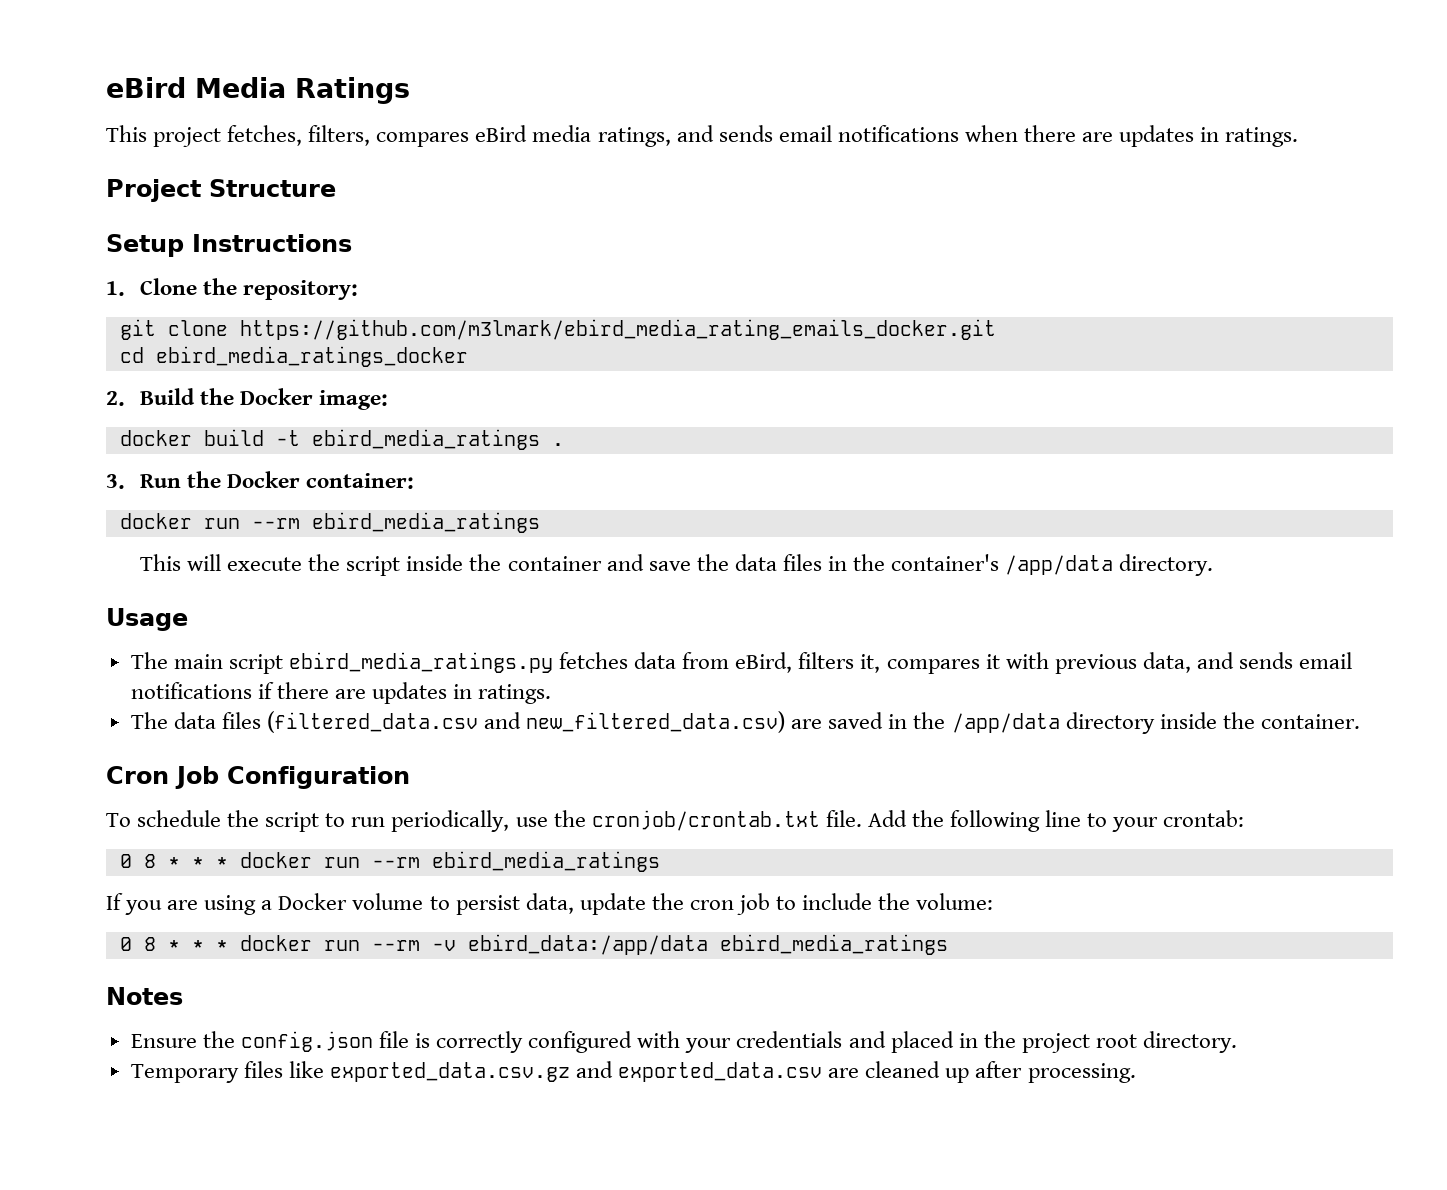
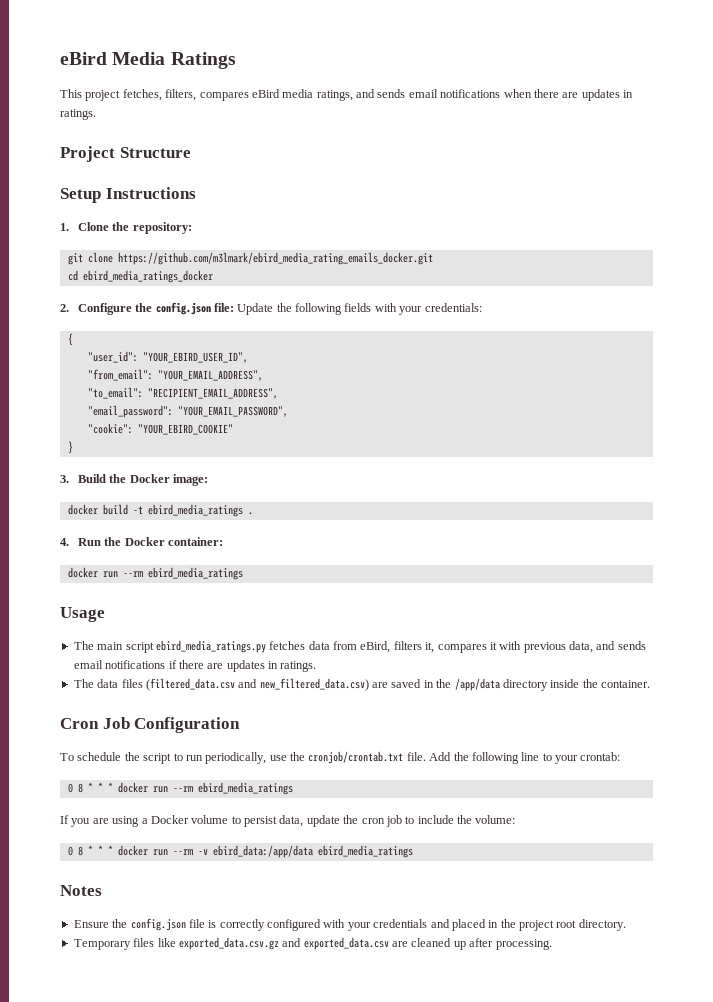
(125, 398) none -> [77,302,482,315] [67,333,73,346] [87,351,248,363] [87,369,263,381] [87,387,278,399] [87,405,288,418] [87,423,233,435] [67,441,73,454] [60,475,69,483] Configure the config.json file: Update the following fields with your credentials: // { // "user_id": "YOUR_EBIRD_USER_ID", // "from_email": "YOUR_EMAIL_ADDRESS", // "to_email": "RECIPIENT_EMAIL_ADDRESS", // "email_password": "YOUR_EMAIL_PASSWORD", // "cookie": "YOUR_EBIRD_COOKIE" // } // 3.
[106,474,125,489] 3. -> [60,538,69,546] 4.
[140,554,1214,576] // This will execute the script inside the container and save the data files in the container's /app/data directory. -> (243, 573) none

